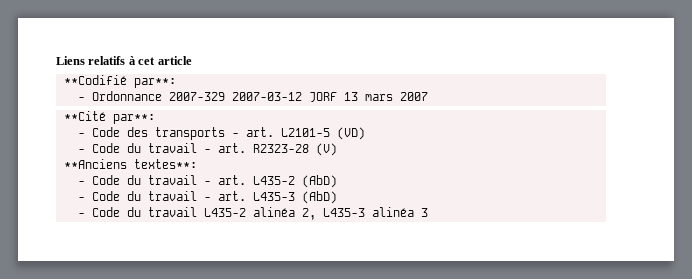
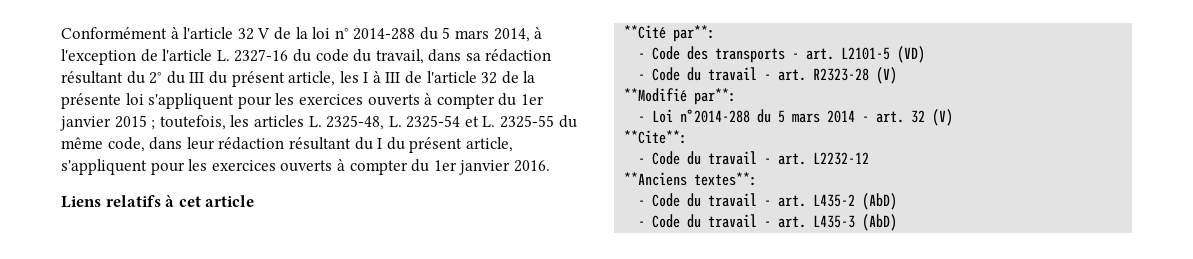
(56, 60) none -> [61,27,543,42] [61,49,552,65] [61,71,536,87] [61,93,544,109] [60,115,577,131] [61,137,513,153] [61,159,550,175] Conformément à l'article 32 V de la loi n° 2014-288 du 5 mars 2014, à l'exception de l'article L. 2327-16 du code du travail, dans sa rédaction résultant du 2° du III du présent article, les I à III de l'article 32 de la présente loi s'appliquent pour les exercices ouverts à compter du 1er janvier 2015 ; toutefois, les articles L. 2325-48, L. 2325-54 et L. 2325-55 du même code, dans leur rédaction résultant du I du présent article, s'appliquent pour les exercices ouverts à compter du 1er janvier 2016. //
[63,75,176,88] [77,91,428,102] // **Codifié par**: // - Ordonnance 2007-329 2007-03-12 JORF 13 mars 2007 -> (255, 201) none
(337, 149) none -> [624,88,737,105] [638,109,954,126] [624,130,688,144] [638,151,870,165] // **Modifié par**: // - Loi n°2014-288 du 5 mars 2014 - art. 32 (V) // **Cite**: // - Code du travail - art. L2232-12
[77,207,428,220] // - Code du travail L435-2 alinéa 2, L435-3 alinéa 3 -> (898, 222) none

